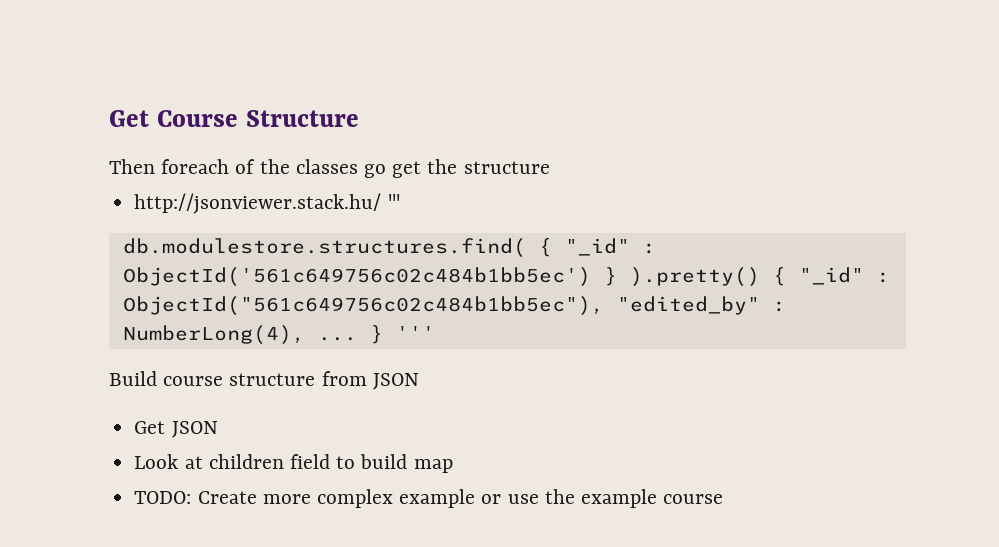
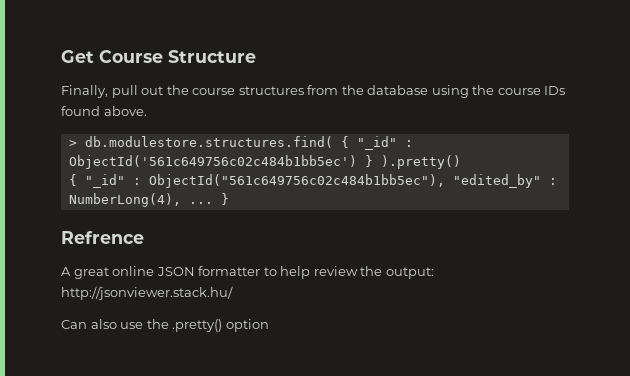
[109,159,550,178] [134,193,400,214] Then foreach of the classes go get the structure // http://jsonviewer.stack.hu/ ''' // -> [61,85,566,98] [61,106,147,116] [68,140,77,147] Finally, pull out the course structures from the database using the course IDs found above. // >
(760, 277) none -> (461, 162) //
[395,326,435,340] [109,371,419,390] [134,421,218,438] [134,454,453,473] [134,489,724,508] ''' // Build course structure from JSON // Get JSON // Look at children field to build map // TODO: Create more complex example or use the example course -> [61,231,144,244] [61,266,434,279] [61,286,233,300] [61,319,269,332] // Refrence // A great online JSON formatter to help review the output: http://jsonviewer.stack.hu/ // Can also use the .pretty() option

